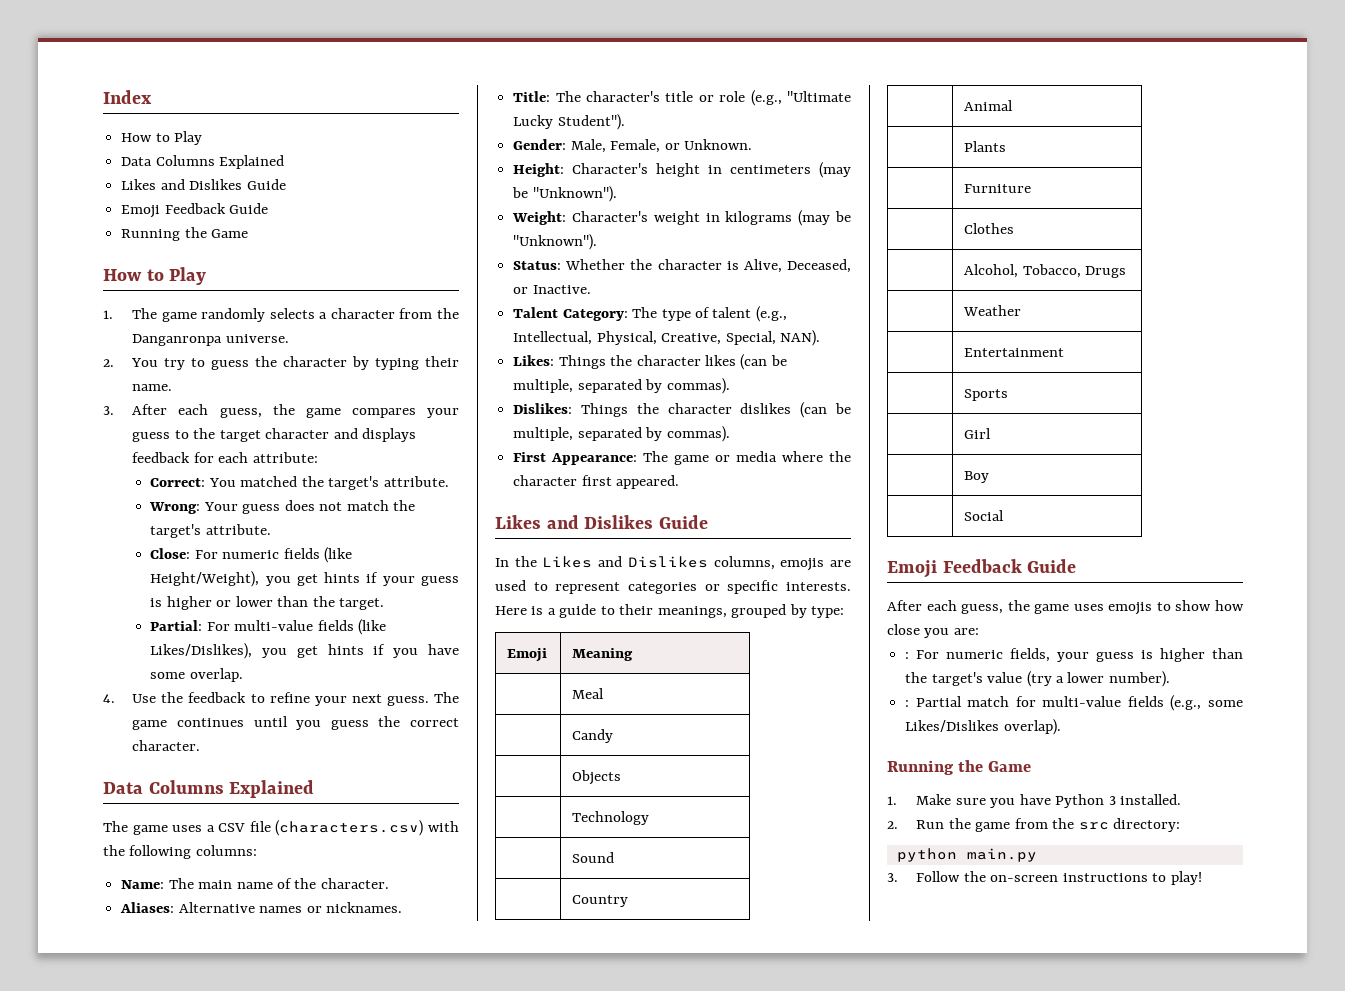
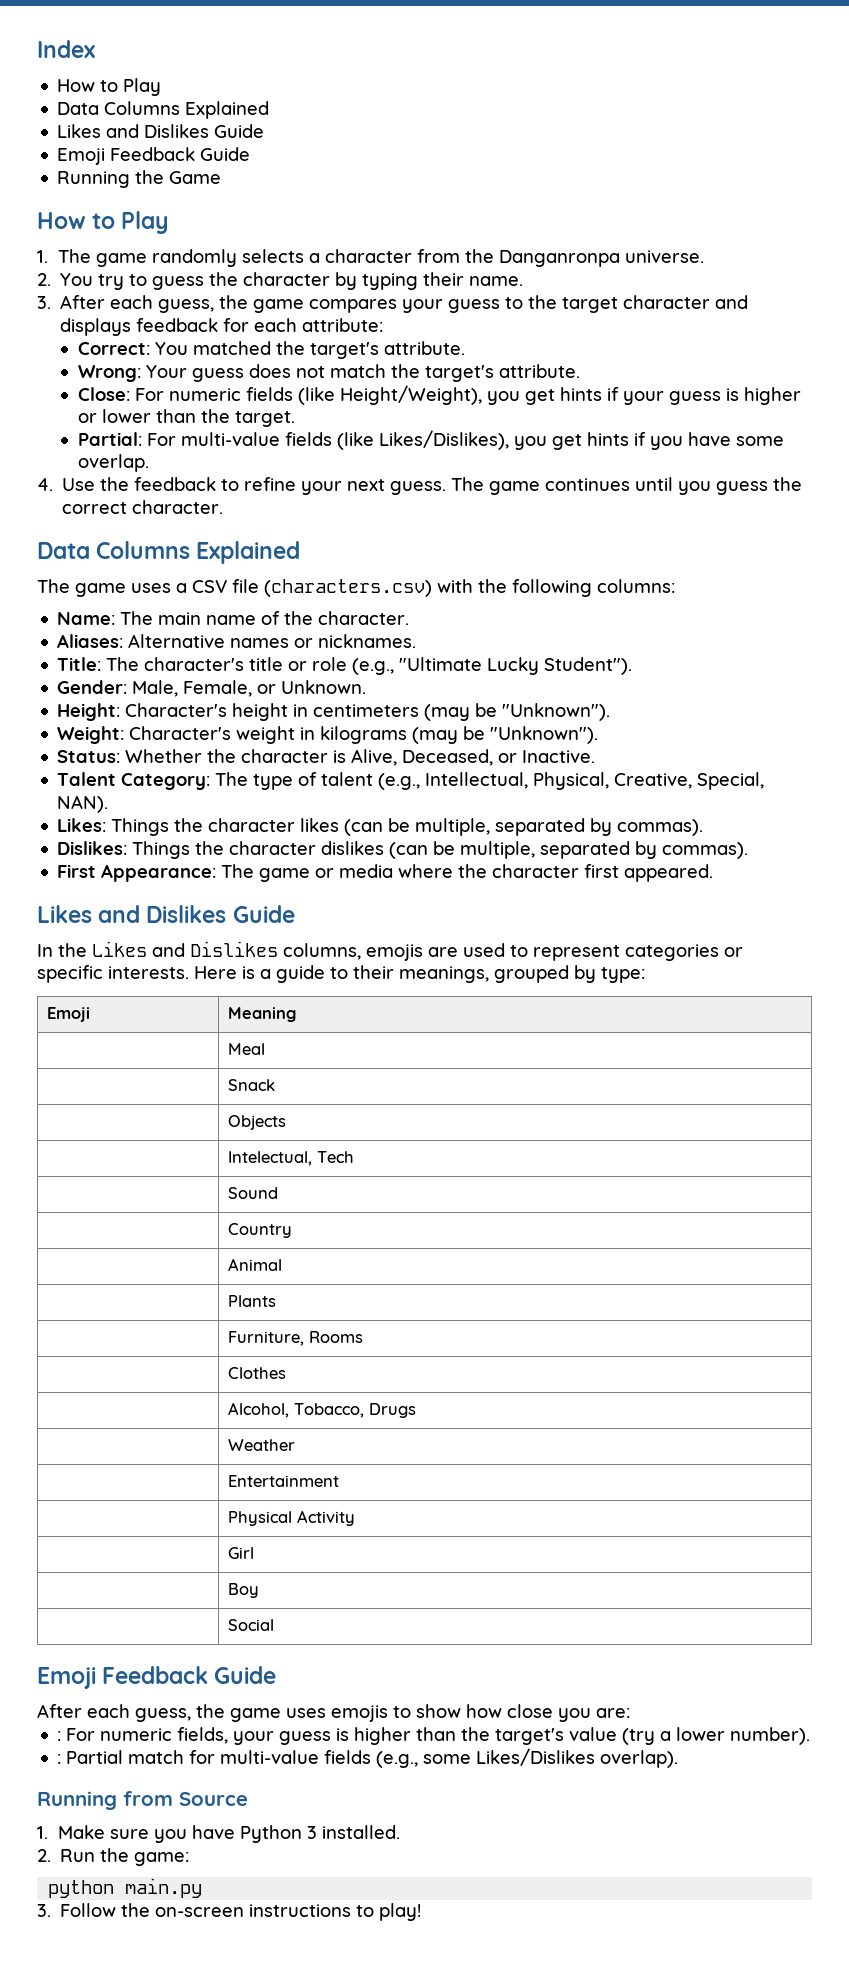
[572,729,614,743] Candy -> [228,1079,276,1091] Snack
[572,811,650,825] Technology -> [228,1151,355,1166] Intelectual, Tech
[964,184,1032,193] Furniture -> [228,1331,364,1346] Furniture, Rooms
[964,389,1009,401] Sports -> [228,1510,356,1526] Physical Activity
[957,760,1031,772] the Game -> [123,1791,248,1806] from Source
[975,818,1180,832] game from the src directory: -> [134,1852,190,1866] game:

